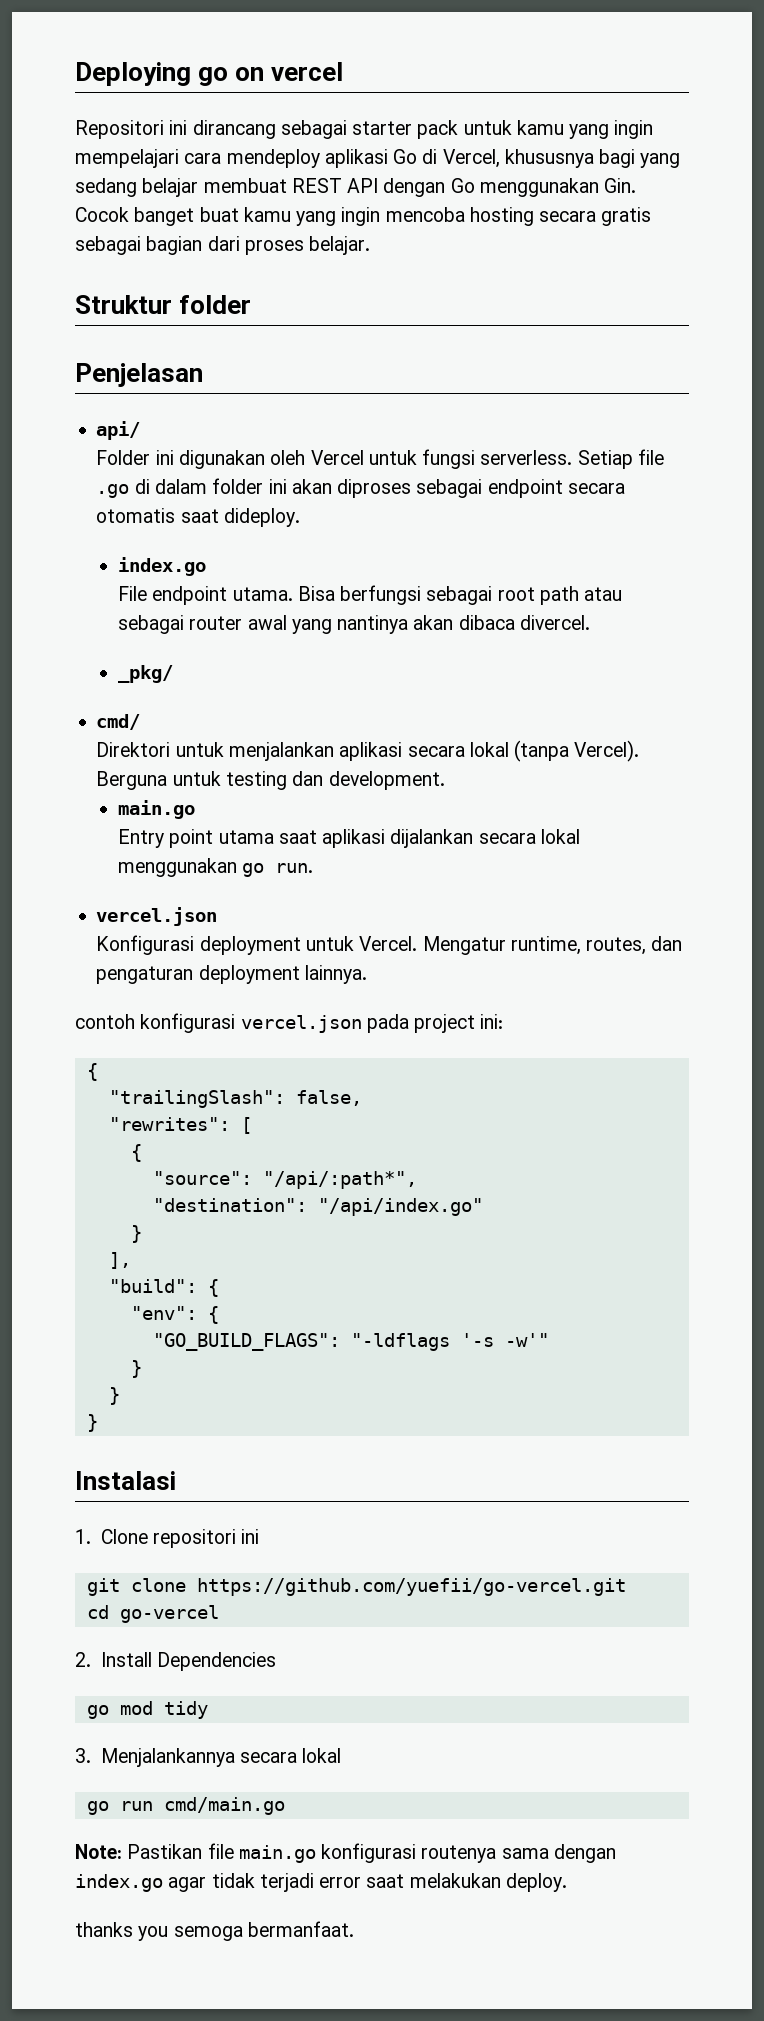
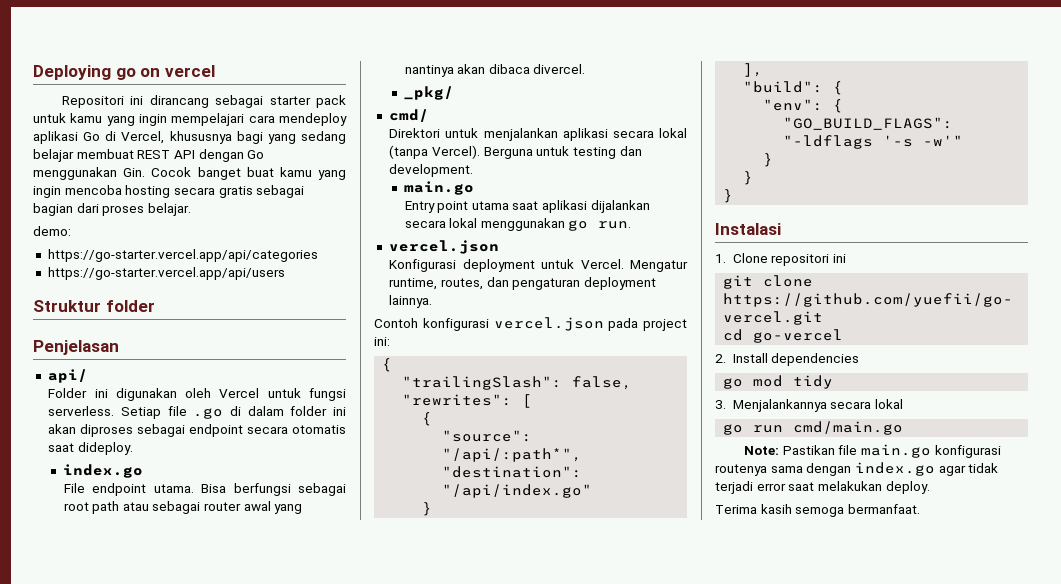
(371, 245) none -> [33,226,71,236] [47,249,318,262] [47,267,285,280] // demo: // https://go-starter.vercel.app/api/categories // https://go-starter.vercel.app/api/users
[75,1014,135,1029] contoh -> [374,318,418,328] Contoh
[157,1652,277,1671] Dependencies -> [771,353,860,366] dependencies
[75,1922,169,1941] thanks you -> [715,504,792,514] Terima kasih

